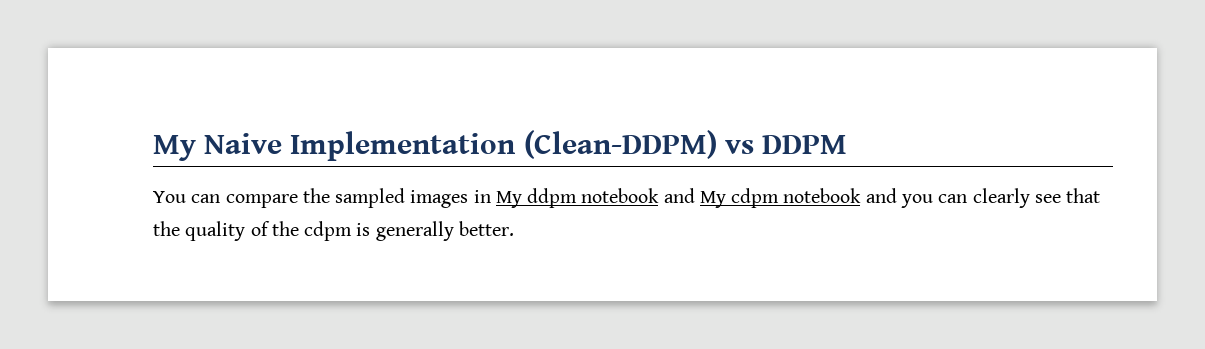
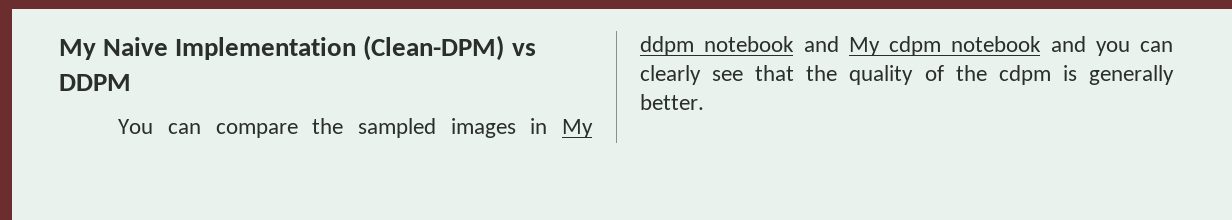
[523,130,717,159] (Clean-DDPM) -> [363,35,505,61] (Clean-DPM)

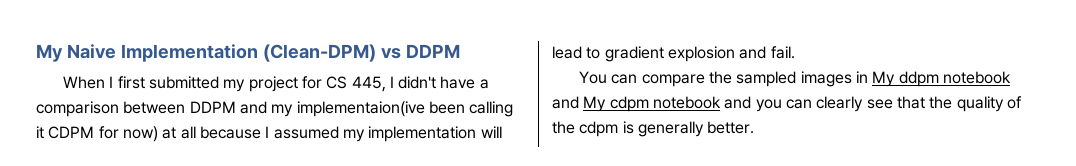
(131, 82) none -> [62,76,489,92] [36,101,514,117] [36,126,502,142] [552,46,795,62] // When I first submitted my project for CS 445, I didn't have a comparison between DDPM and my implementaion(ive been calling it CDPM for now) at all because I assumed my implementation will lead to gradient explosion and fail.

